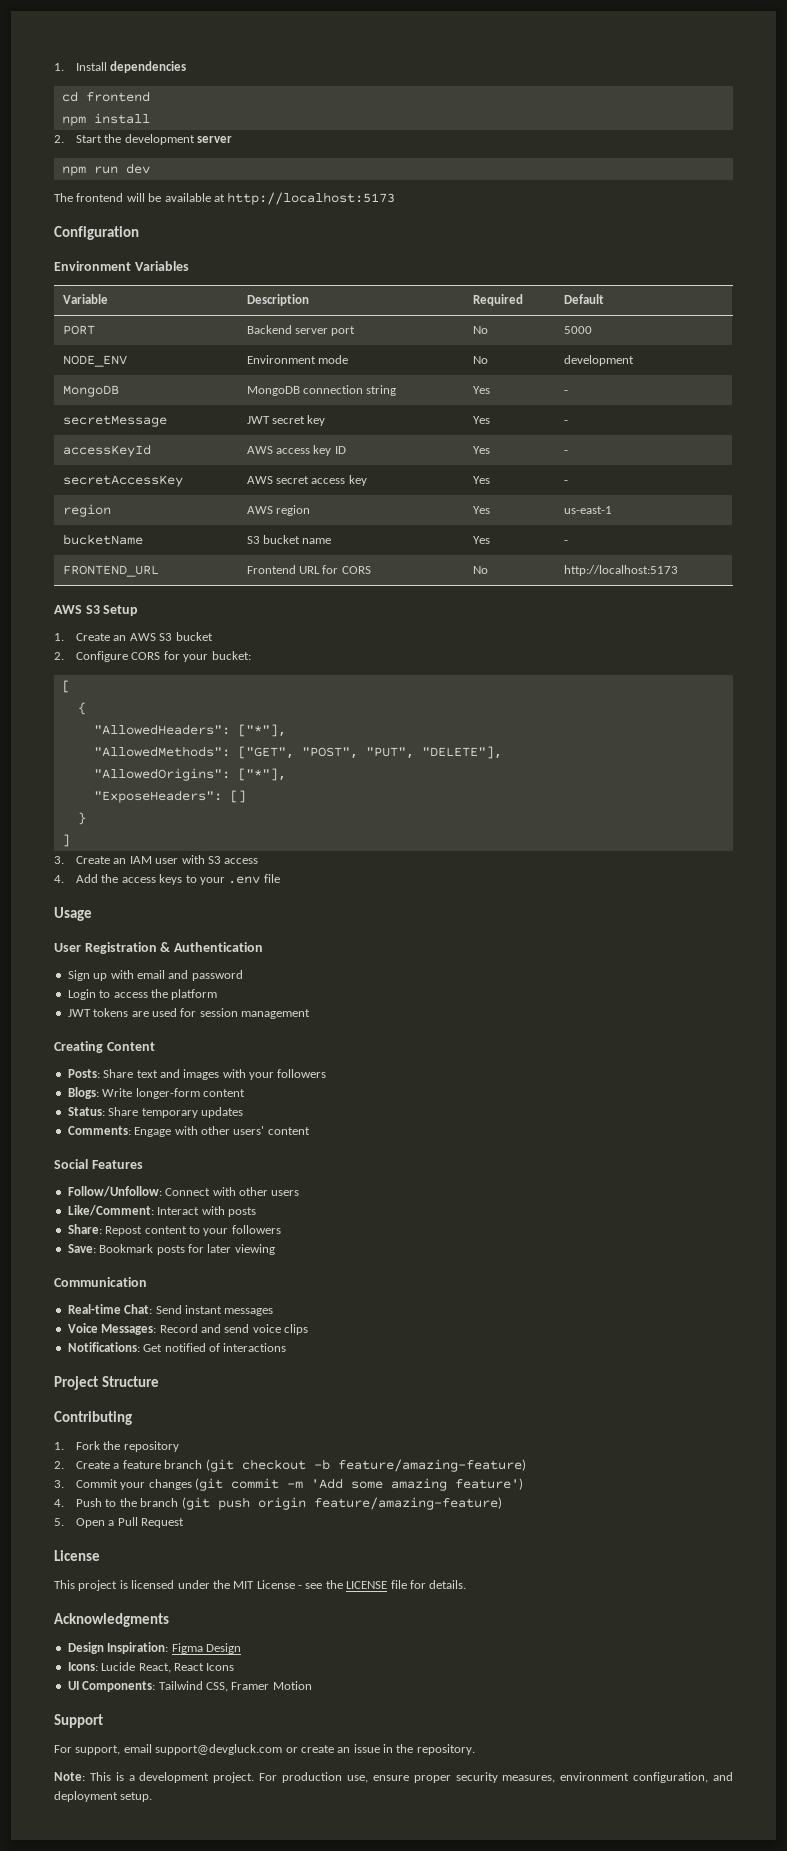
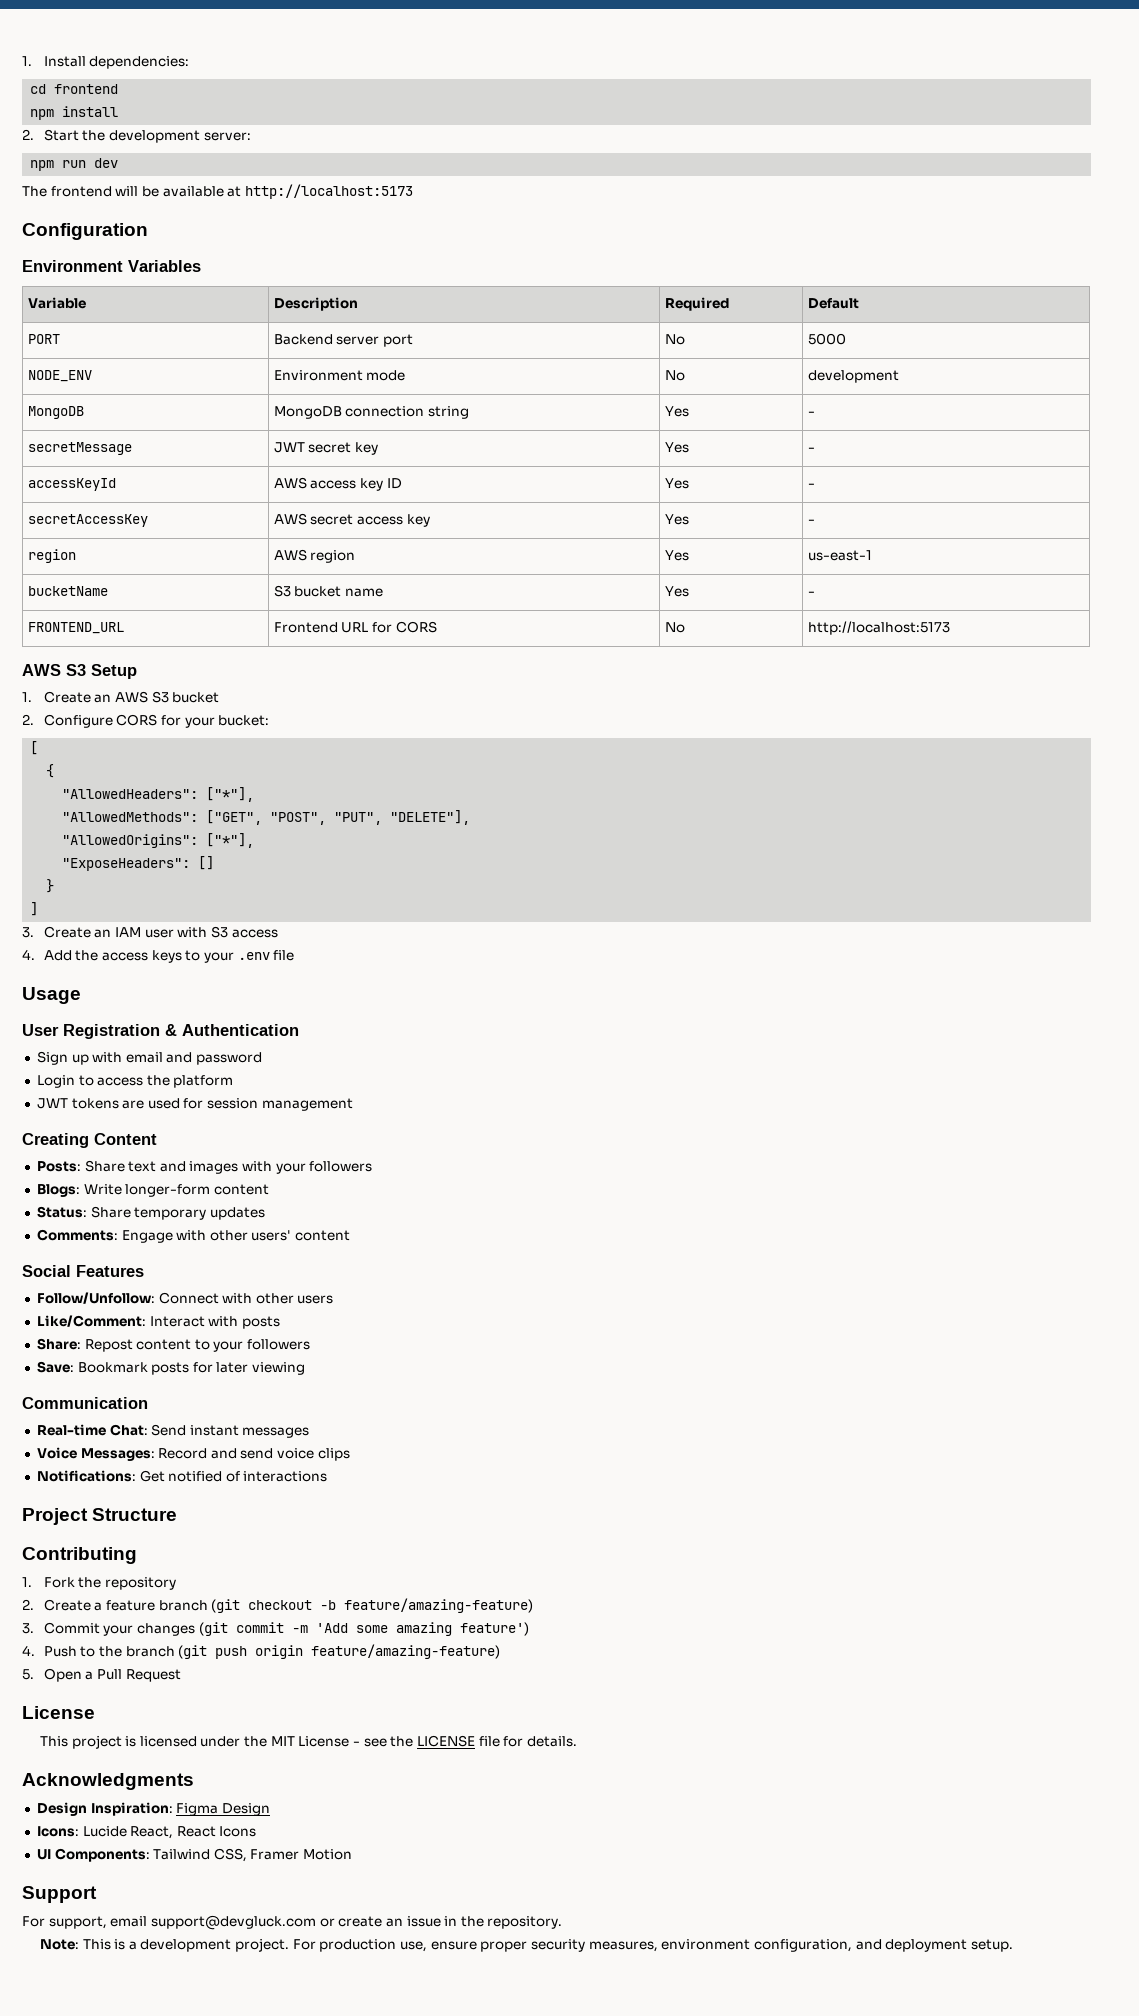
[110,61,187,73] dependencies -> [89,56,190,69] dependencies:
[197,136,233,143] server -> [203,132,251,141] server:

